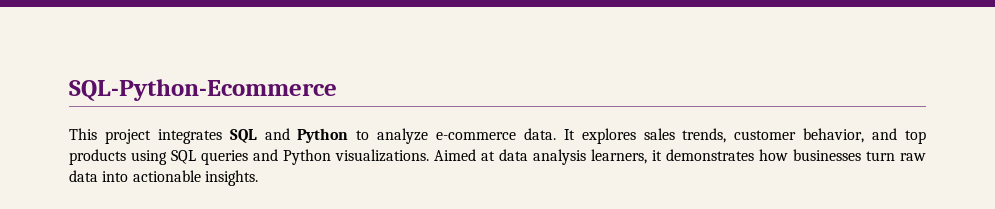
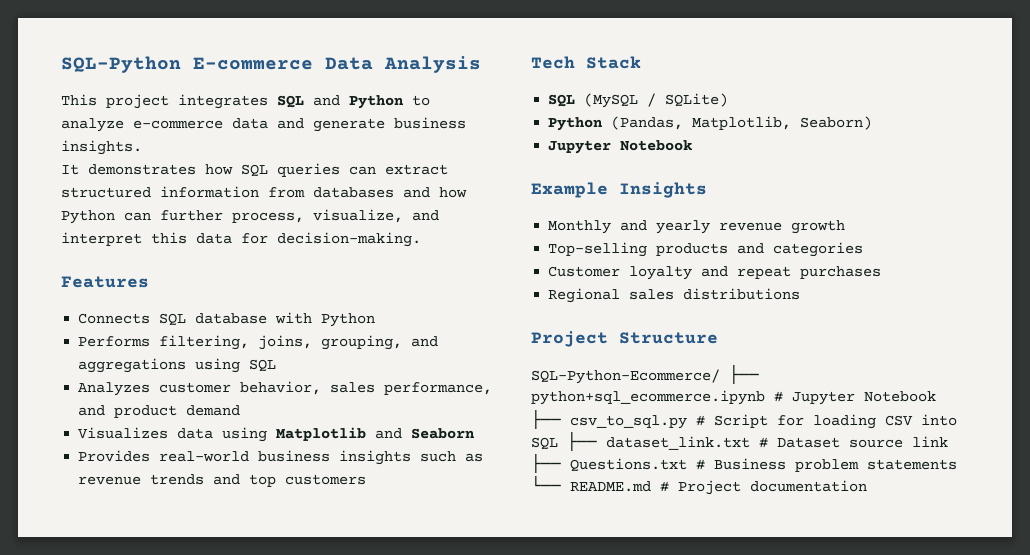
[69,79,337,101] SQL-Python-Ecommerce -> [61,56,481,73] SQL-Python E-commerce Data Analysis
[523,128,926,144] [69,149,926,165] [69,170,258,186] data. It explores sales trends, customer behavior, and top products using SQL queries and Python visualizations. Aimed at data analysis learners, it demonstrates how businesses turn raw data into actionable insights. -> [232,117,466,132] [61,140,142,155] [61,163,448,177] [61,186,467,198] [61,209,439,224] [61,232,421,247] [61,276,149,288] [78,312,376,327] [78,335,439,350] [78,358,277,373] [78,381,493,396] [78,405,241,418] [78,427,476,442] [78,450,484,465] [78,474,367,487] [531,56,641,69] [548,93,729,108] [548,116,873,131] [548,140,693,154] [531,182,707,198] [548,220,846,234] [548,242,864,257] [548,266,882,280] [548,288,801,303] [531,331,718,347] [531,364,759,384] [531,390,936,405] [531,409,957,429] [531,431,948,451] [531,453,957,473] [531,475,867,495] data and generate business insights. // It demonstrates how SQL queries can extract structured information from databases and how Python can further process, visualize, and interpret this data for decision-making. // Features // Connects SQL database with Python // Performs filtering, joins, grouping, and aggregations using SQL // Analyzes customer behavior, sales performance, and product demand // Visualizes data using Matplotlib and Seaborn // Provides real-world business insights such as revenue trends and top customers // Tech Stack // SQL (MySQL / SQLite) // Python (Pandas, Matplotlib, Seaborn) // Jupyter Notebook // Example Insights // Monthly and yearly revenue growth // Top-selling products and categories // Customer loyalty and repeat purchases // Regional sales distributions // Project Structure // SQL-Python-Ecommerce/ ├── python+sql_ecommerce.ipynb # Jupyter Notebook ├── csv_to_sql.py # Script for loading CSV into SQL ├── dataset_link.txt # Dataset source link ├── Questions.txt # Business problem statements └── README.md # Project documentation

